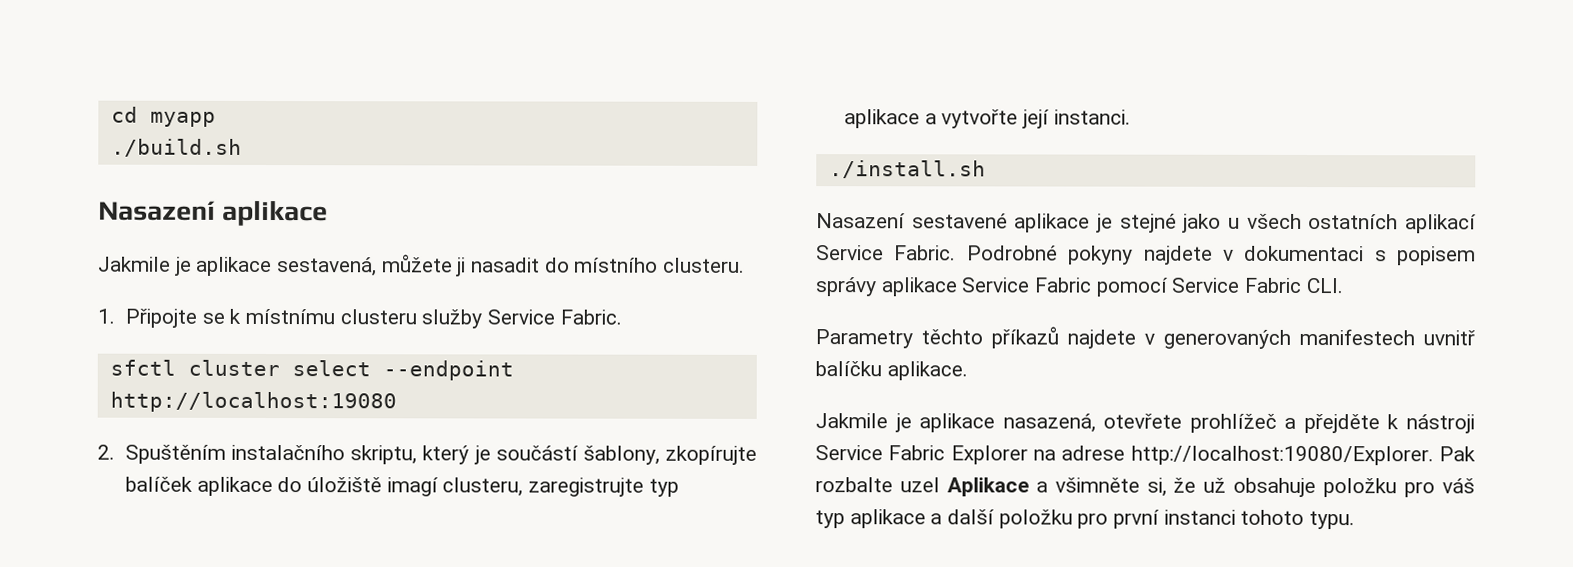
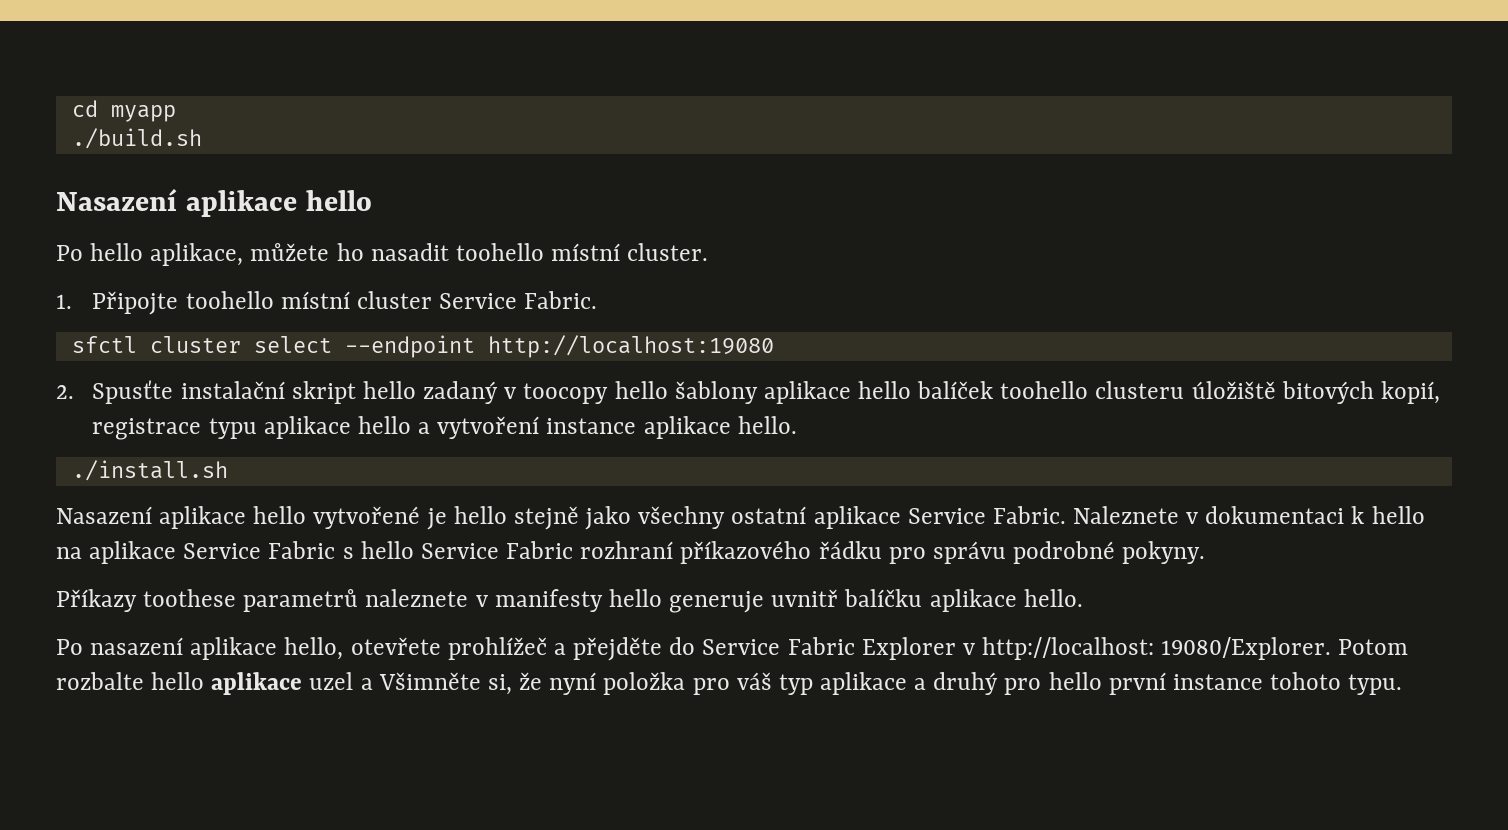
[98,254,746,277] [97,308,483,329] // Jakmile je aplikace sestavená, můžete ji nasadit do místního clusteru. // 1. Připojte se k místnímu clusteru služby -> [305,190,372,211] [56,243,709,266] [56,291,432,315] hello // Po hello aplikace, můžete ho nasadit toohello místní cluster. // 1. Připojte toohello místní cluster
[124,444,757,465] [124,476,679,497] [843,109,1131,129] [828,160,986,179] [816,213,1477,234] [816,245,1476,266] [815,277,1344,297] [815,326,1476,349] [815,361,968,381] [815,413,1096,433] Spuštěním instalačního skriptu, který je součástí šablony, zkopírujte balíček aplikace do úložiště imagí clusteru, zaregistrujte typ aplikace a vytvořte její instanci. // ./install.sh // Nasazení sestavené aplikace je stejné jako u všech ostatních aplikací Service Fabric. Podrobné pokyny najdete v dokumentaci s popisem správy aplikace Service Fabric pomocí Service Fabric CLI. // Parametry těchto příkazů najdete v generovaných manifestech uvnitř balíčku aplikace. // Jakmile je aplikace nasazená, -> [92,380,1440,404] [92,416,797,440] [71,460,228,481] [56,506,1425,530] [56,541,1206,564] [56,589,1083,613] [56,637,344,660] Spusťte instalační skript hello zadaný v toocopy hello šablony aplikace hello balíček toohello clusteru úložiště bitových kopií, registrace typu aplikace hello a vytvoření instance aplikace hello. // ./install.sh // Nasazení aplikace hello vytvořené je hello stejně jako všechny ostatní aplikace Service Fabric. Naleznete v dokumentaci k hello na aplikace Service Fabric s hello Service Fabric rozhraní příkazového řádku pro správu podrobné pokyny. // Příkazy toothese parametrů naleznete v manifesty hello generuje uvnitř balíčku aplikace hello. // Po nasazení aplikace hello,
[1387,414,1475,434] k nástroji -> [669,637,696,655] do
[1033,445,1476,466] [815,477,1398,498] na adrese http://localhost:19080/Explorer. Pak rozbalte uzel Aplikace a všimněte si, že už obsahuje položku -> [962,637,1409,660] [56,672,686,695] v http://localhost: 19080/Explorer. Potom rozbalte hello aplikace uzel a Všimněte si, že nyní položka
[947,509,1236,529] další položku pro první instanci -> [933,672,1263,695] druhý pro hello první instance

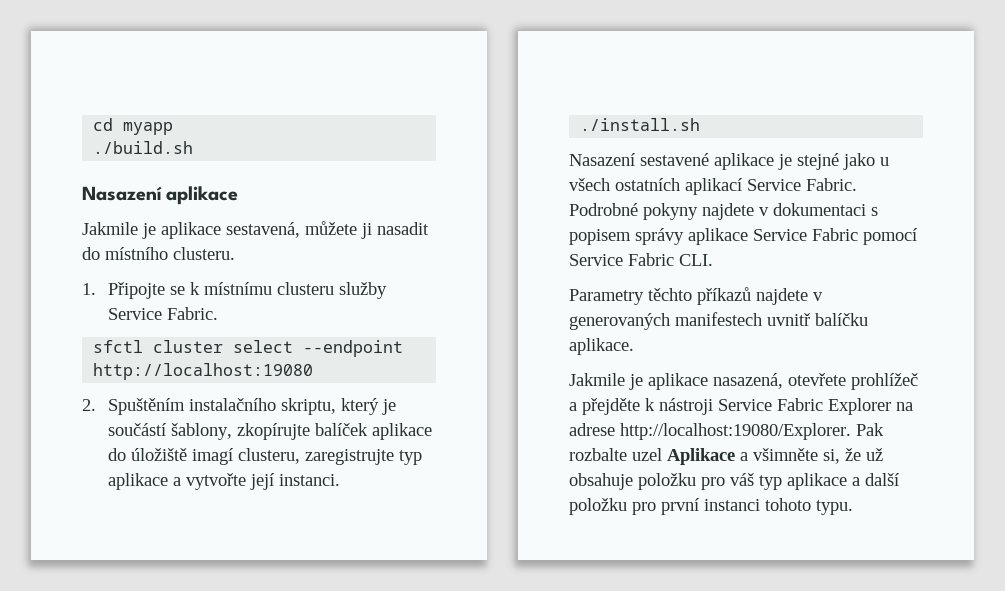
[305,190,372,211] [56,243,709,266] [56,291,432,315] hello // Po hello aplikace, můžete ho nasadit toohello místní cluster. // 1. Připojte toohello místní cluster -> [82,221,429,239] [82,247,235,260] [82,282,387,299] // Jakmile je aplikace sestavená, můžete ji nasadit do místního clusteru. // 1. Připojte se k místnímu clusteru služby
[92,380,1440,404] [92,416,797,440] [71,460,228,481] [56,506,1425,530] [56,541,1206,564] [56,589,1083,613] [56,637,344,660] Spusťte instalační skript hello zadaný v toocopy hello šablony aplikace hello balíček toohello clusteru úložiště bitových kopií, registrace typu aplikace hello a vytvoření instance aplikace hello. // ./install.sh // Nasazení aplikace hello vytvořené je hello stejně jako všechny ostatní aplikace Service Fabric. Naleznete v dokumentaci k hello na aplikace Service Fabric s hello Service Fabric rozhraní příkazového řádku pro správu podrobné pokyny. // Příkazy toothese parametrů naleznete v manifesty hello generuje uvnitř balíčku aplikace hello. // Po nasazení aplikace hello, -> [107,398,396,415] [107,423,432,440] [107,448,422,465] [107,473,340,490] [580,118,701,131] [569,153,889,170] [569,178,857,195] [569,203,878,220] [569,228,917,245] [569,253,713,266] [569,287,823,305] [569,312,868,330] [569,338,634,355] [569,373,783,390] Spuštěním instalačního skriptu, který je součástí šablony, zkopírujte balíček aplikace do úložiště imagí clusteru, zaregistrujte typ aplikace a vytvořte její instanci. // ./install.sh // Nasazení sestavené aplikace je stejné jako u všech ostatních aplikací Service Fabric. Podrobné pokyny najdete v dokumentaci s popisem správy aplikace Service Fabric pomocí Service Fabric CLI. // Parametry těchto příkazů najdete v generovaných manifestech uvnitř balíčku aplikace. // Jakmile je aplikace nasazená,
[669,637,696,655] do -> [645,398,713,415] k nástroji
[962,637,1409,660] [56,672,686,695] v http://localhost: 19080/Explorer. Potom rozbalte hello aplikace uzel a Všimněte si, že nyní položka -> [896,402,913,411] [569,423,884,440] [569,448,883,465] [569,473,696,490] na adrese http://localhost:19080/Explorer. Pak rozbalte uzel Aplikace a všimněte si, že už obsahuje položku
[933,672,1263,695] druhý pro hello první instance -> [865,473,899,486] [569,498,760,515] další položku pro první instanci

